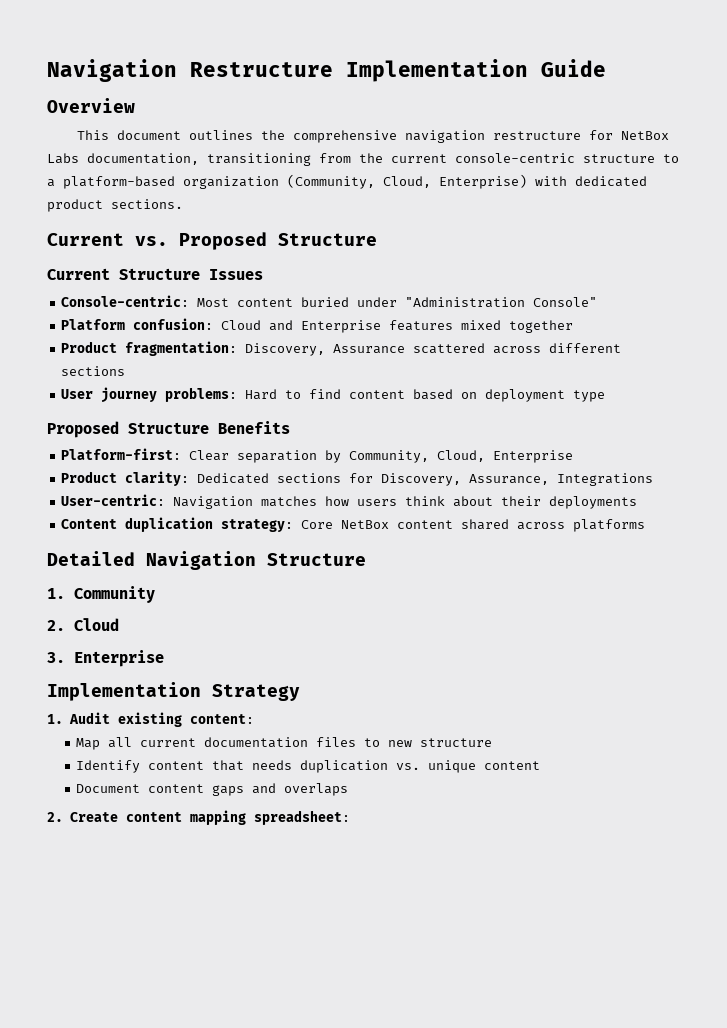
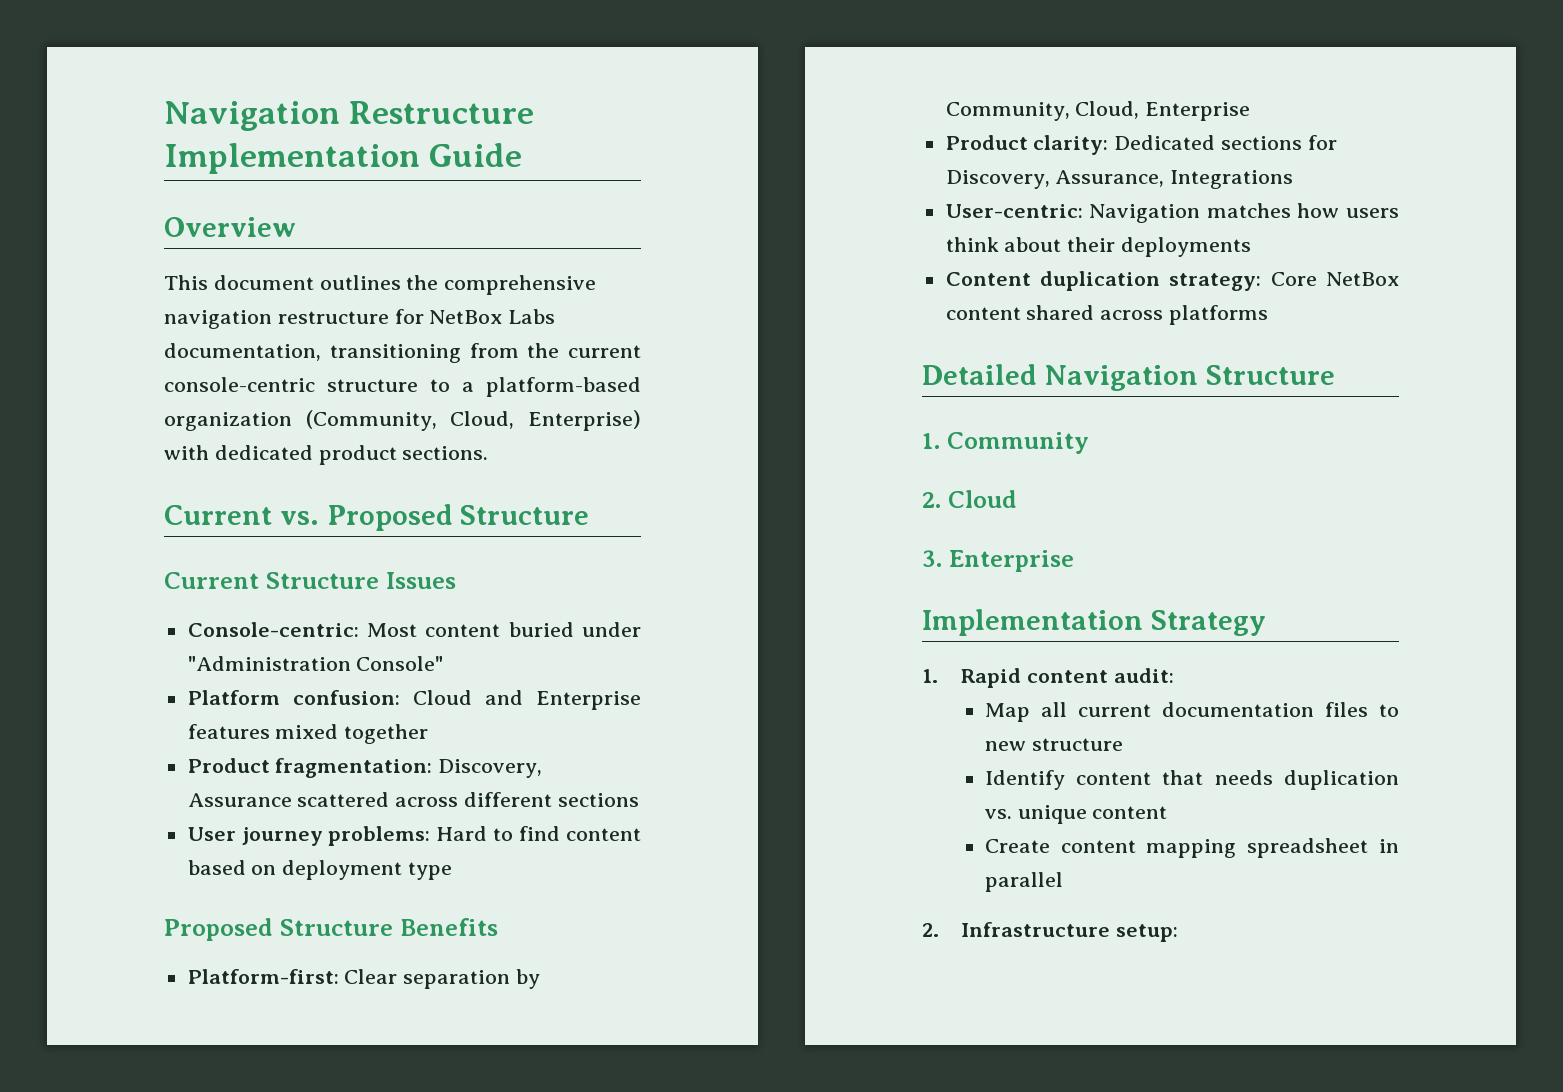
[68,712,254,727] Audit existing content: -> [961,668,1174,688] Rapid content audit:
[76,783,349,796] [47,810,350,825] Document content gaps and overlaps // 2. Create content mapping spreadsheet: -> [984,838,1399,858] [984,872,1063,892] [922,922,1179,942] Create content mapping spreadsheet in parallel // 2. Infrastructure setup:

